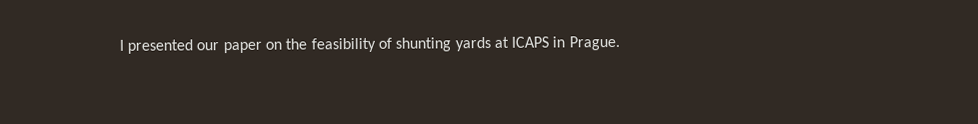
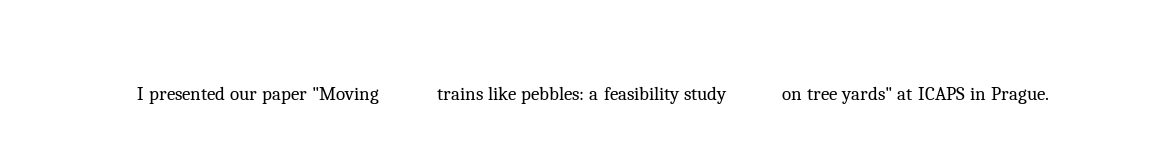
[264,36,491,53] on the feasibility of shunting yards -> [312,86,893,104] "Moving trains like pebbles: a feasibility study on tree yards"

